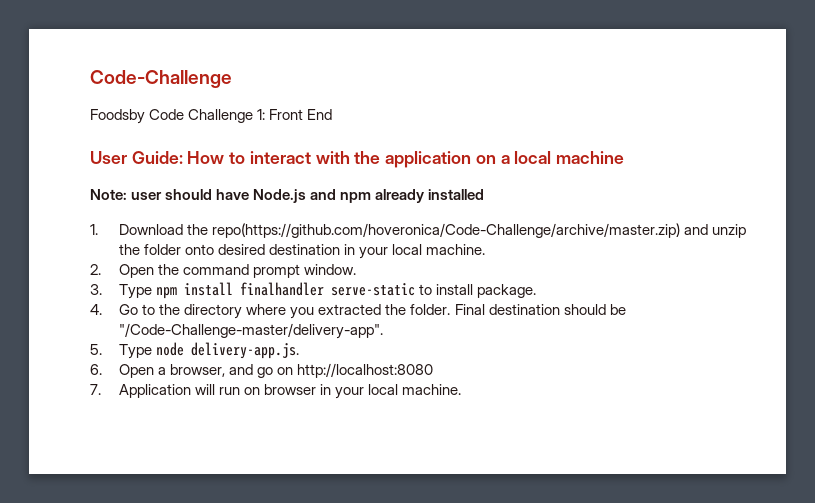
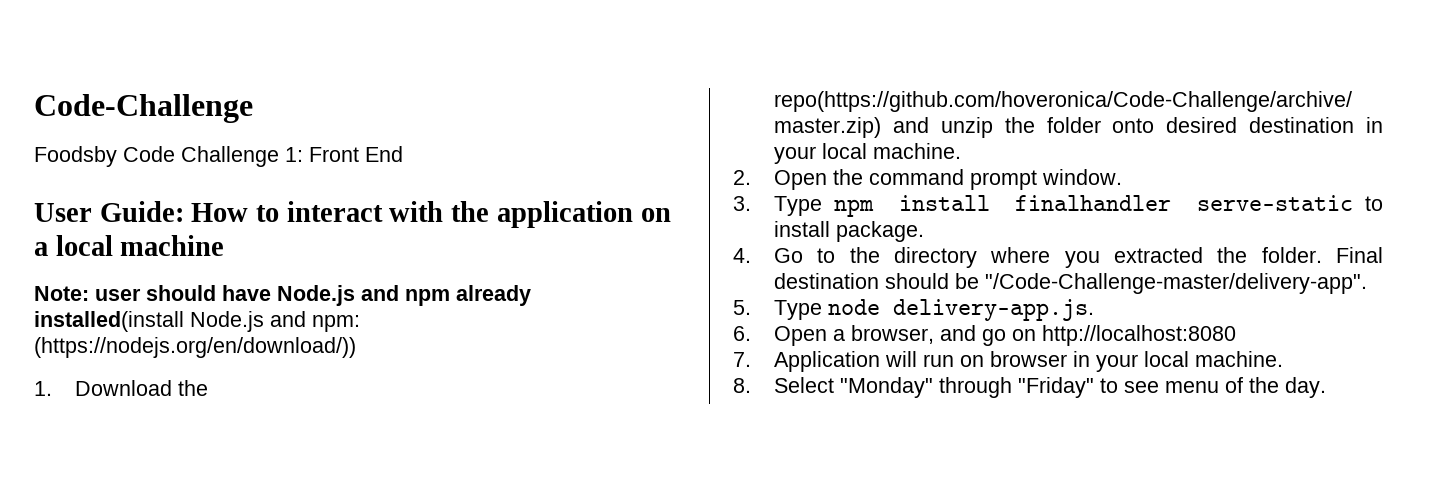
[428,189,485,200] installed -> [34,311,360,332] [34,337,356,358] installed(install Node.js and npm: (https://nodejs.org/en/download/))
(462, 389) none -> [733,377,1326,398] // 8. Select "Monday" through "Friday" to see menu of the day.

